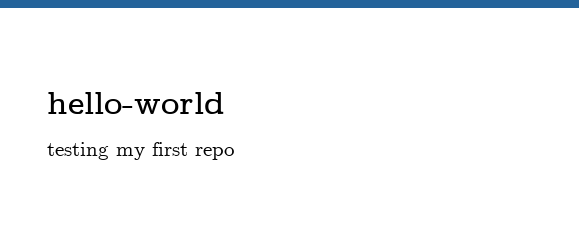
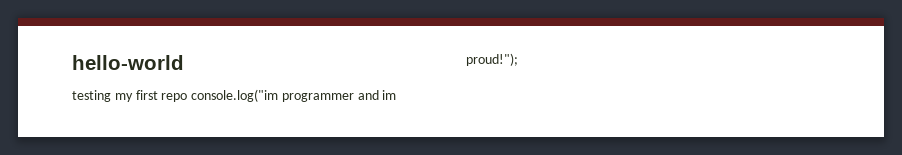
(235, 153) none -> [191,89,397,102] [466,53,518,66] console.log("im programmer and im proud!");

